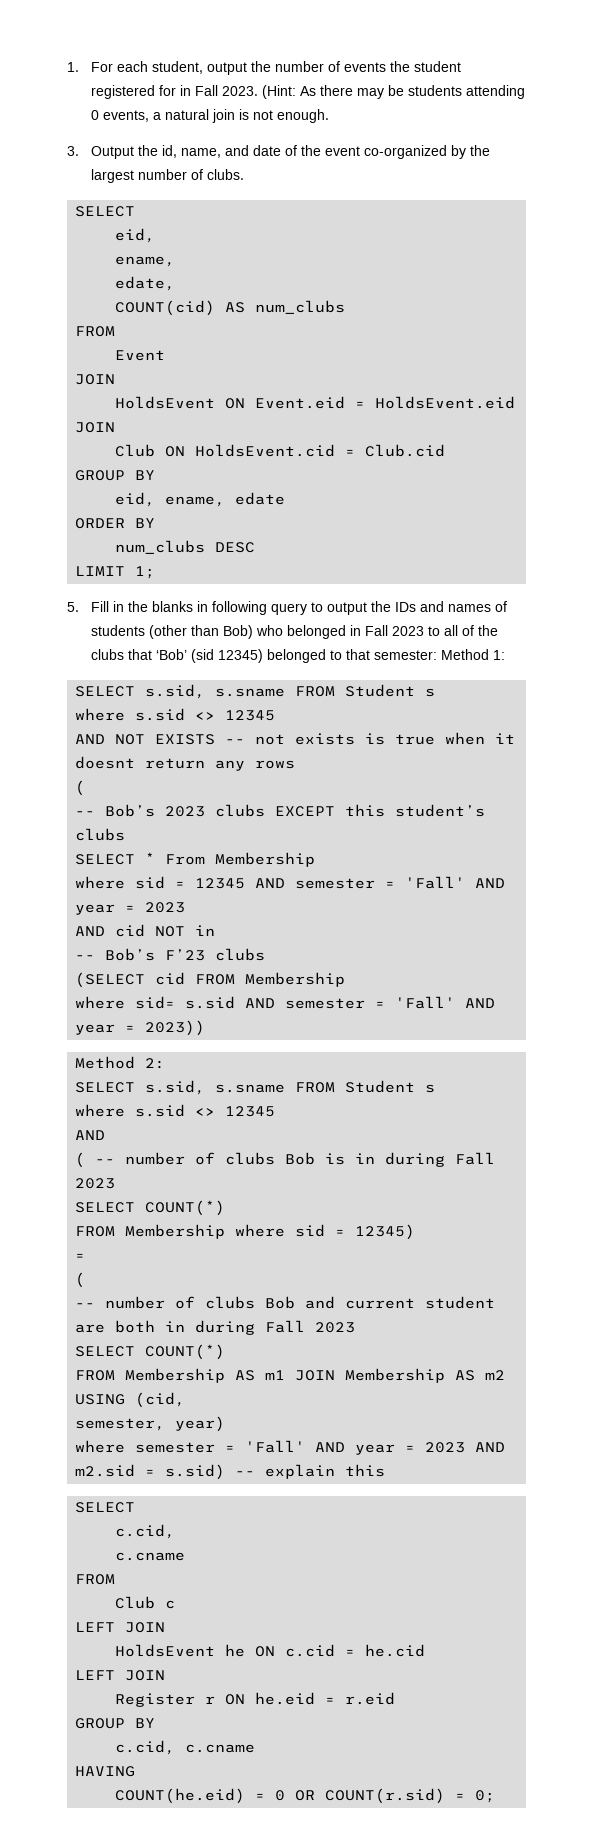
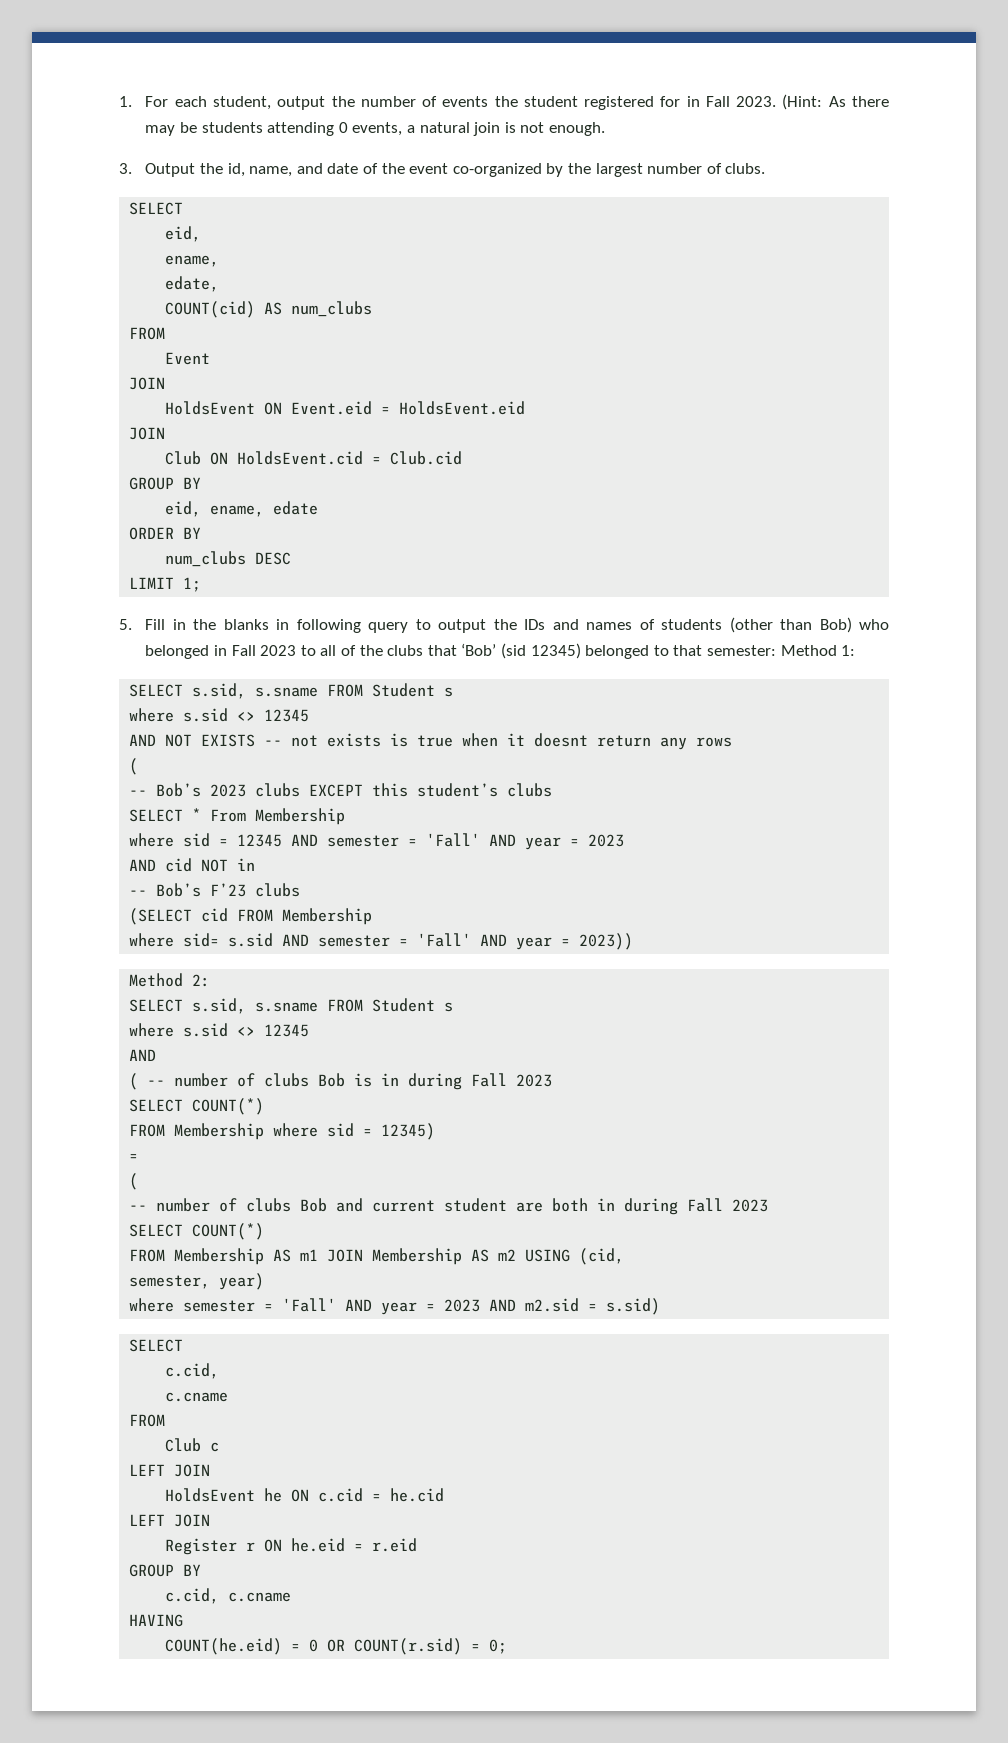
[235,1464,386,1479] -- explain this -> (661, 1306) none

